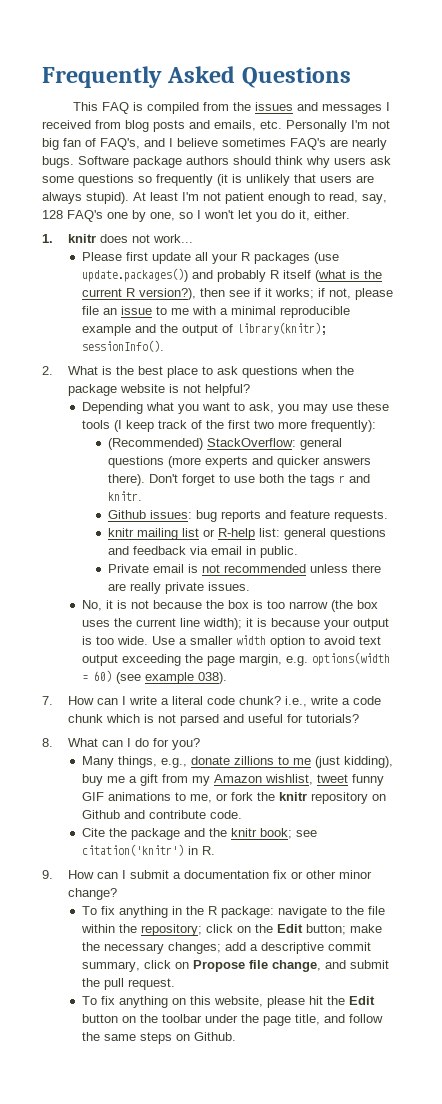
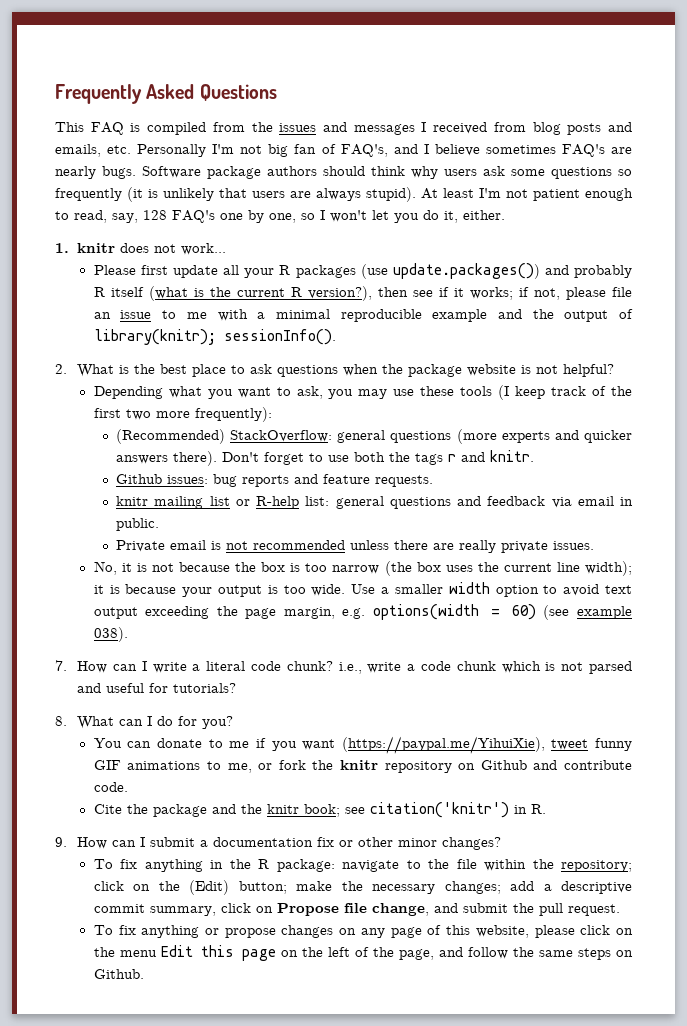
[82,756,394,768] [82,774,314,786] Many things, e.g., donate zillions to me (just kidding), buy me a gift from my Amazon wishlist, -> [93,736,545,754] You can donate to me if you want (https://paypal.me/YihuiXie),
[67,888,117,900] change? -> [442,837,502,850] changes?
[277,924,304,933] Edit -> [189,880,230,895] (Edit)
[172,996,376,1008] [82,1014,321,1026] on this website, please hit the Edit button on the toolbar under the page title, -> [204,925,633,938] [93,945,434,961] or propose changes on any page of this website, please click on the menu Edit this page on the left of the page,

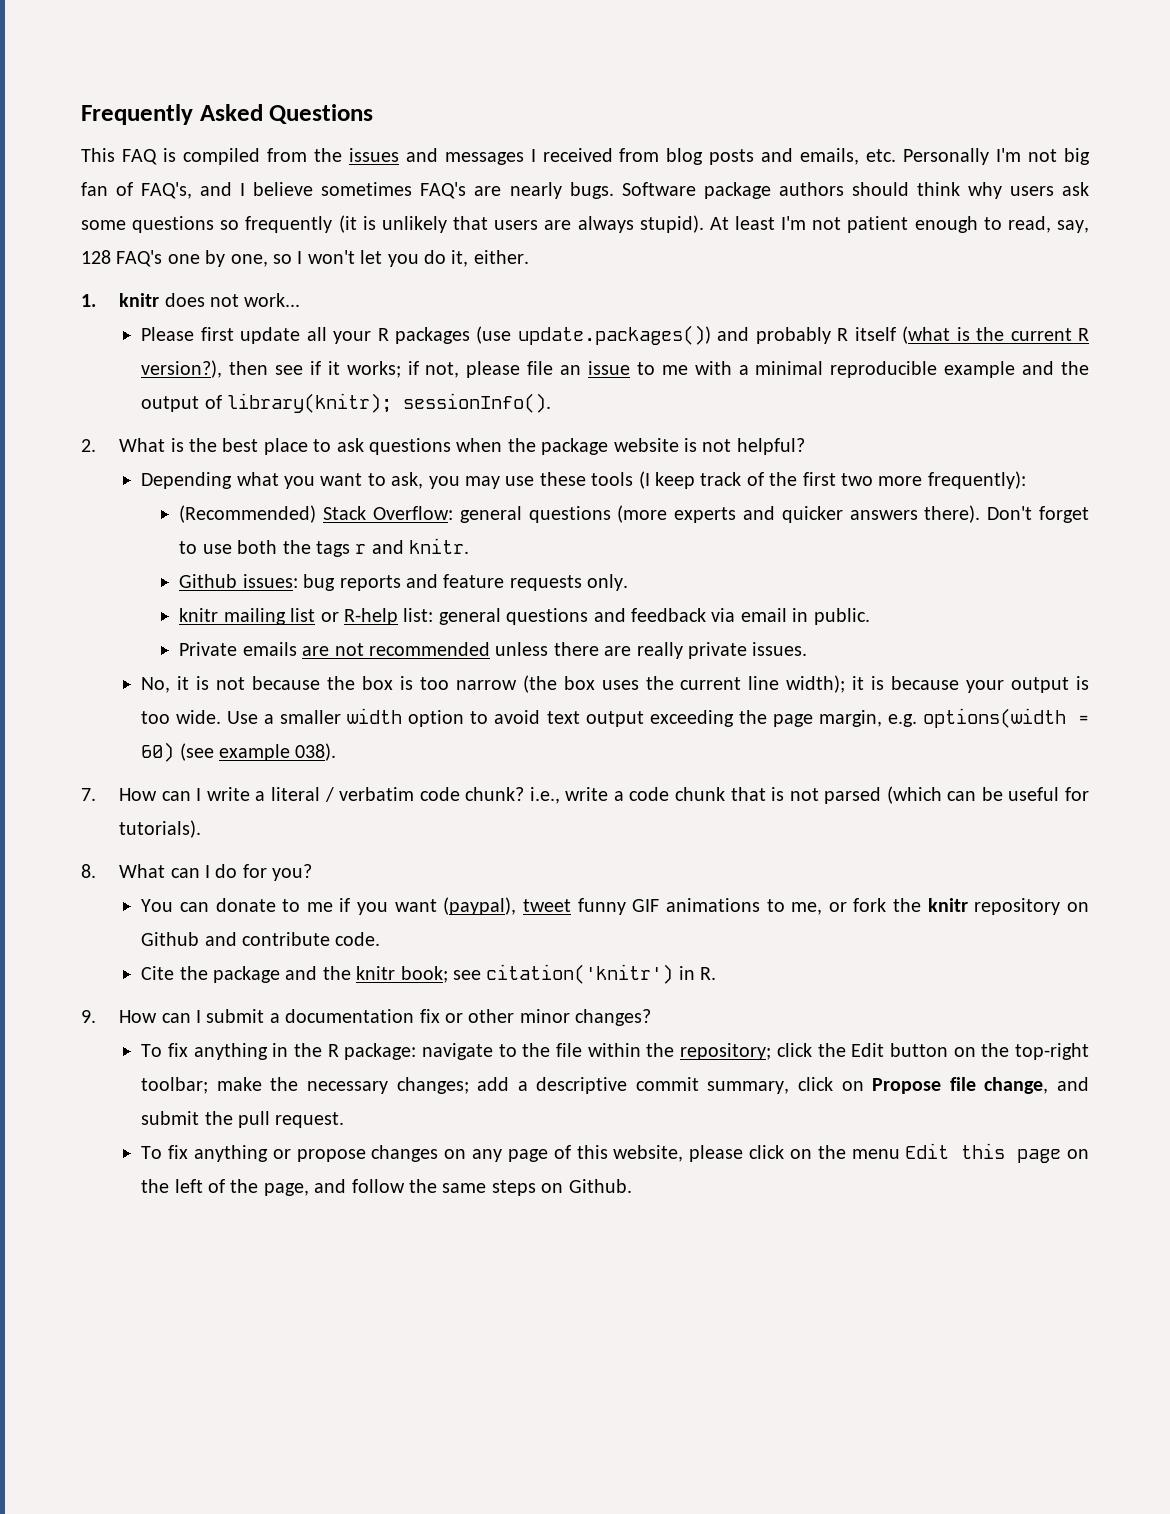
[230,430,333,442] StackOverflow: -> [323,506,454,520] Stack Overflow:
[375,475,434,487] requests. -> [509,574,629,591] requests only.
[170,540,222,550] email is -> [242,642,330,656] emails are
(246, 666) none -> [324,787,415,802] / verbatim
[501,661,541,673] which -> [730,787,766,801] that
[77,683,102,693] and -> [886,786,1003,804] (which can be
[173,683,237,693] tutorials? -> [119,820,202,838] tutorials).
[341,736,545,754] (https://paypal.me/YihuiXie), -> [443,897,517,915] (paypal),
[133,880,287,895] on the (Edit) button; -> [817,1043,1089,1060] [141,1077,209,1094] the Edit button on the top-right toolbar;

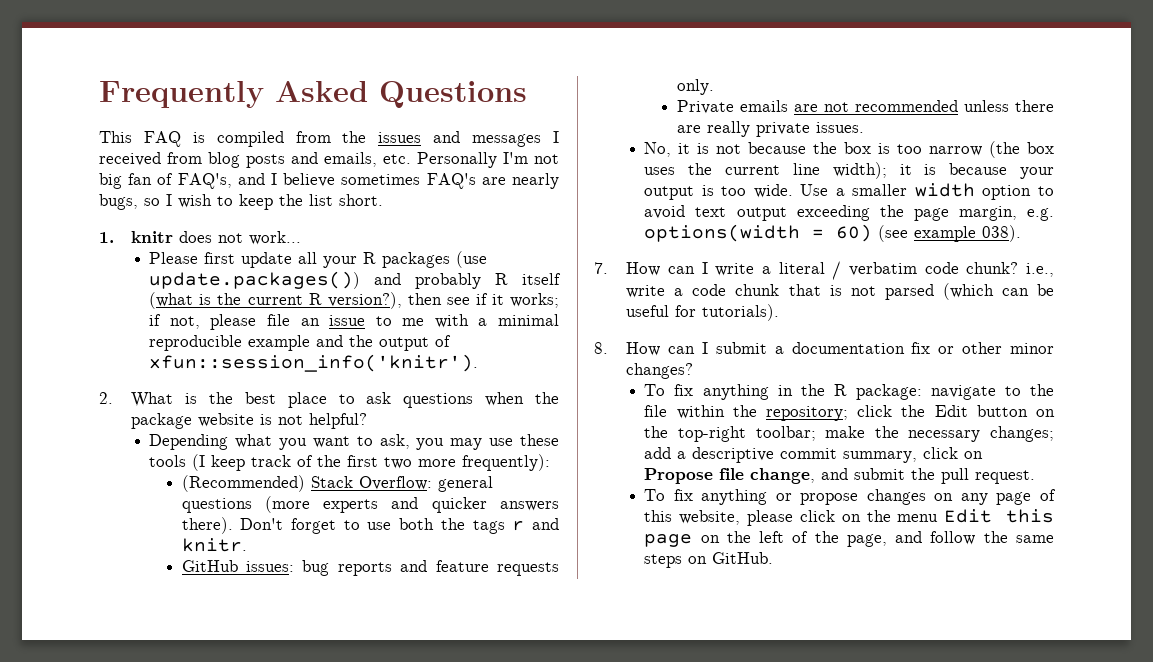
[569,182,1089,199] [81,215,1089,233] [81,250,529,267] bugs. Software package authors should think why users ask some questions so frequently (it is unlikely that users are always stupid). At least I'm not patient enough to read, say, 128 FAQ's one by one, so I won't let you do it, either. -> [99,194,383,210] bugs, so I wish to keep the list short.
[227,393,552,413] library(knitr); sessionInfo(). -> [149,354,479,372] xfun::session_info('knitr').
[179,574,238,588] Github -> [181,560,238,572] GitHub
[179,608,870,625] // knitr mailing list or R-help list: general questions and feedback via email in public. -> (714, 87) none
[119,864,313,881] [141,897,1090,915] [141,932,381,946] [141,964,717,984] [81,1010,96,1023] What can I do for you? // You can donate to me if you want (paypal), tweet funny GIF animations to me, or fork the knitr repository on Github and contribute code. // Cite the package and the knitr book; see citation('knitr') in R. // 9. -> (608, 348) none
[568,1179,632,1193] Github. -> [712,552,774,564] GitHub.

